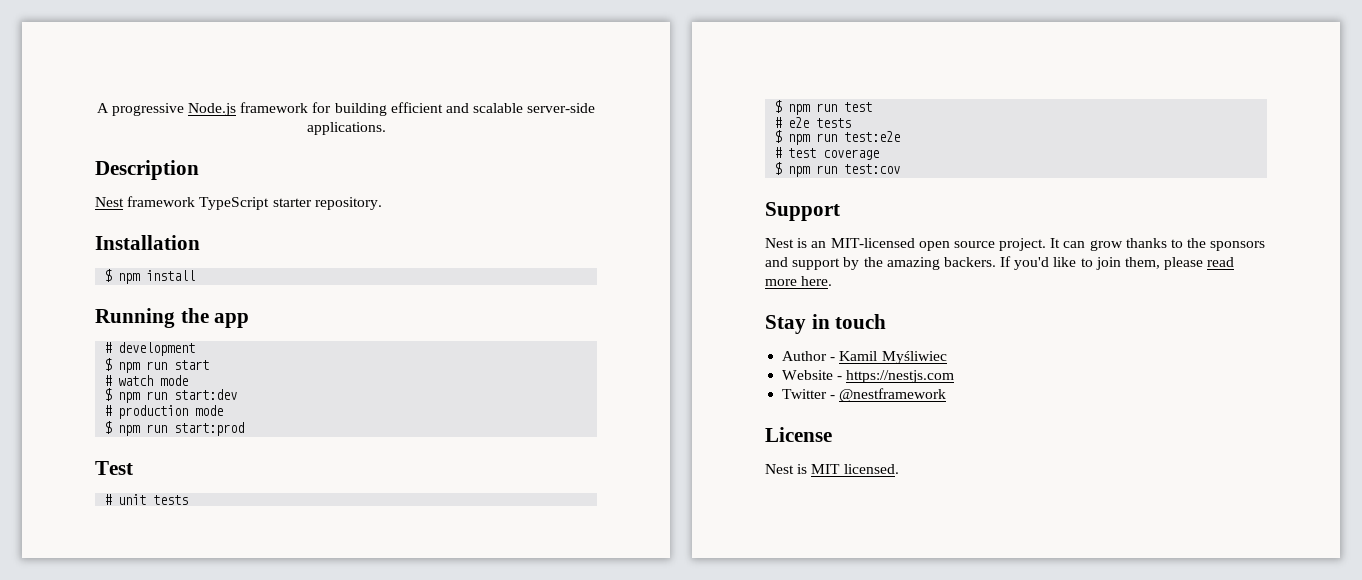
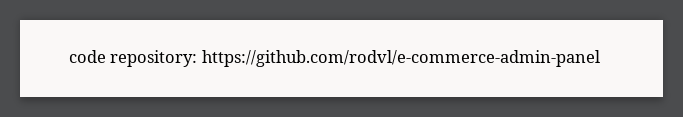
[96,102,596,116] [306,122,386,135] [95,160,199,180] [95,196,382,210] [95,235,200,250] [104,269,196,284] [95,308,250,328] [104,342,196,356] [104,358,210,373] [104,375,189,386] [104,388,238,403] [104,405,224,419] [104,421,245,436] [95,461,133,475] [104,494,189,505] [774,100,873,115] [774,117,852,128] [774,130,901,145] [774,147,880,160] [774,162,901,177] [765,202,840,221] [765,238,1266,251] [765,256,1235,270] [765,276,833,286] [765,314,887,334] [782,351,947,364] [782,370,955,383] [782,388,947,402] [765,427,832,442] [765,464,899,474] A progressive Node.js framework for building efficient and scalable server-side applications. // Description // Nest framework TypeScript starter repository. // Installation // $ npm install // Running the app // # development // $ npm run start // # watch mode // $ npm run start:dev // # production mode // $ npm run start:prod // Test // # unit tests // $ npm run test // # e2e tests // $ npm run test:e2e // # test coverage // $ npm run test:cov // Support // Nest is an MIT-licensed open source project. It can grow thanks to the sponsors and support by the amazing backers. If you'd like to join them, please read more here. // Stay in touch // Author - Kamil Myśliwiec // Website - https://nestjs.com // Twitter - @nestframework // License // Nest is MIT licensed. -> [69,50,600,67] code repository: https://github.com/rodvl/e-commerce-admin-panel

